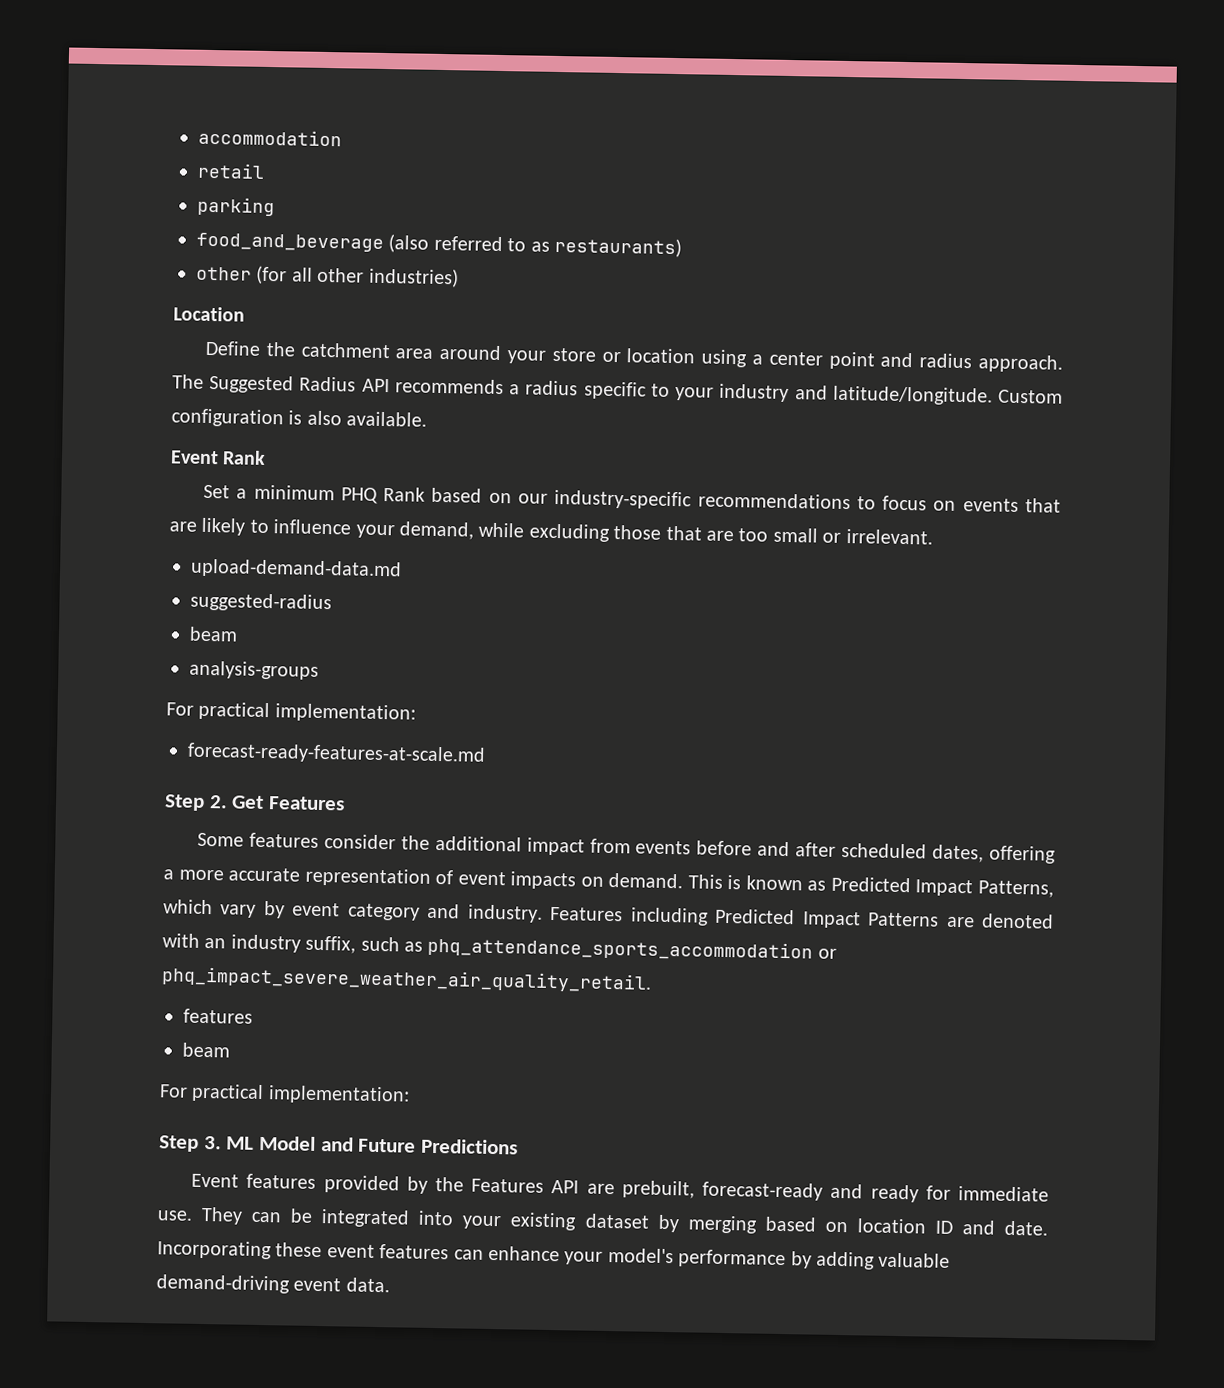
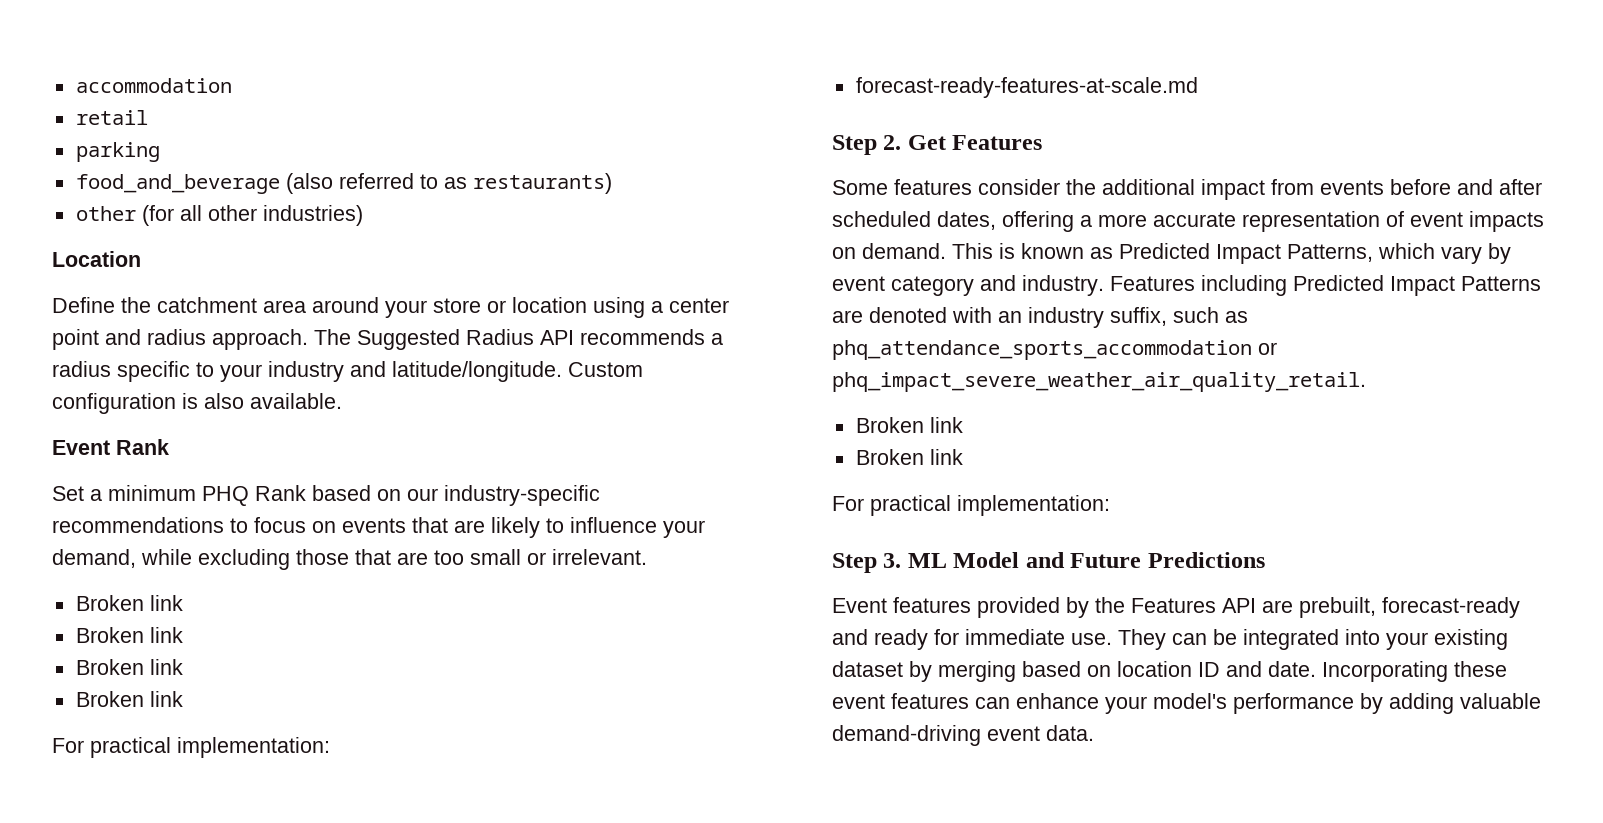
[190,558,402,580] [190,592,332,613] [189,626,238,642] [189,660,319,680] upload-demand-data.md // suggested-radius // beam // analysis-groups -> [75,595,183,611] [75,627,183,643] [75,659,183,675] [75,691,183,707] Broken link // Broken link // Broken link // Broken link
[183,1008,253,1024] [182,1042,230,1058] features // beam -> [855,417,963,433] [855,449,963,465] Broken link // Broken link

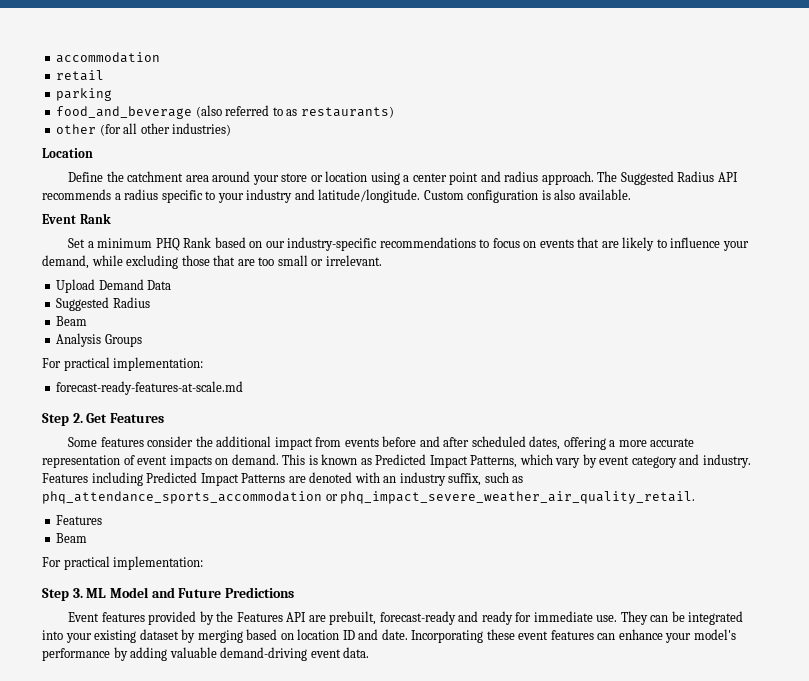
[75,595,183,611] [75,627,183,643] [75,659,183,675] [75,691,183,707] Broken link // Broken link // Broken link // Broken link -> [56,279,172,293] [56,297,150,311] [56,316,88,326] [56,333,142,347] Upload Demand Data // Suggested Radius // Beam // Analysis Groups
[855,417,963,433] [855,449,963,465] Broken link // Broken link -> [56,515,103,525] [56,533,88,543] Features // Beam

